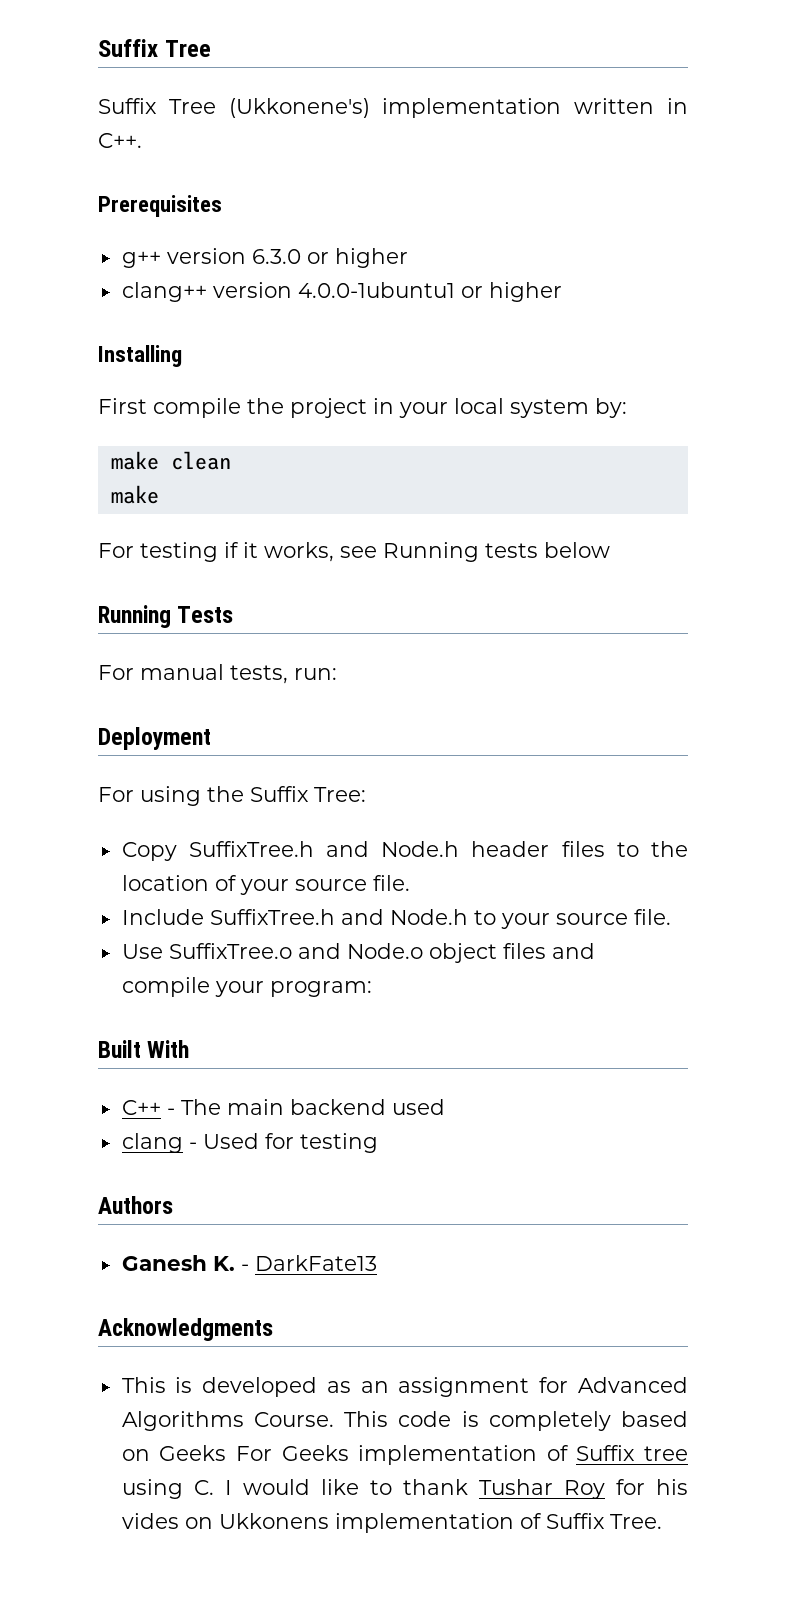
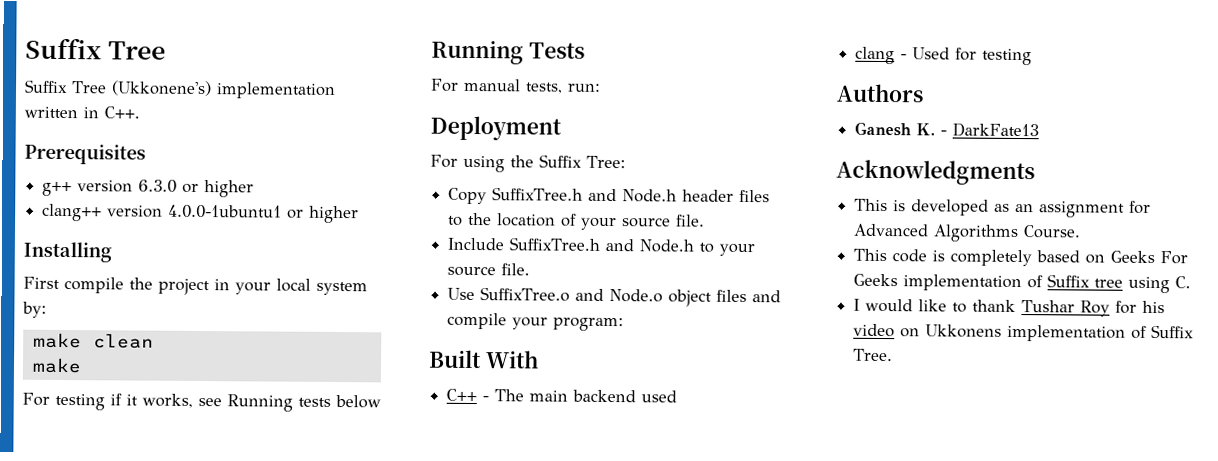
(334, 1419) none -> (1082, 232) //
(214, 1487) none -> (1192, 282) //
[121,1513,179,1529] vides -> [853,323,896,338] video

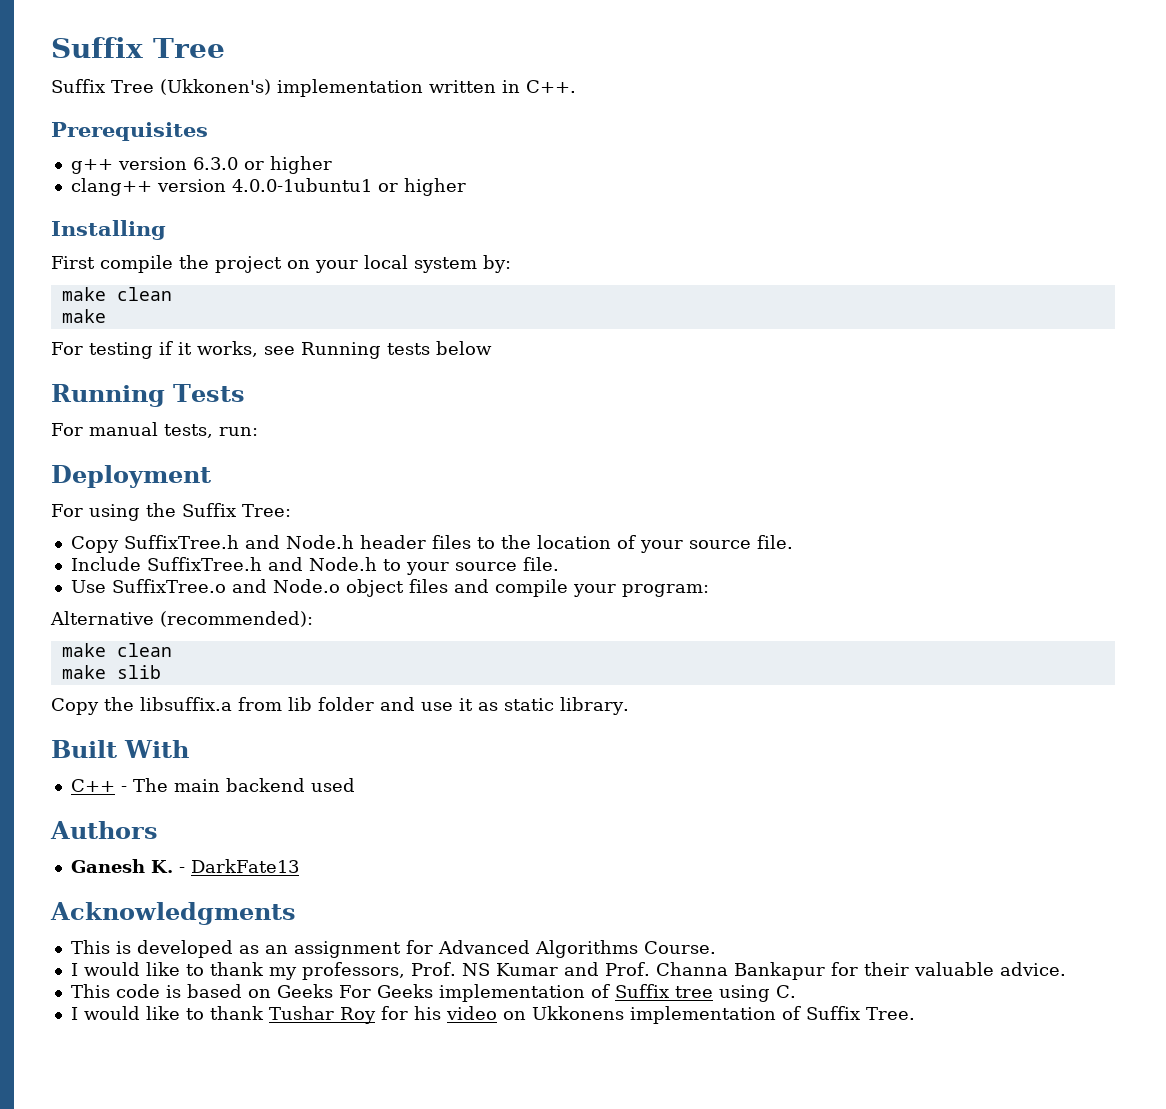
[110,80,212,97] (Ukkonene's) -> [160,79,271,95] (Ukkonen's)
[214,279,230,291] in -> [287,260,310,269] on
(625, 324) none -> [50,611,313,627] [61,643,172,657] [61,665,161,679] [51,697,629,715] // Alternative (recommended): // make clean // make slib // Copy the libsuffix.a from lib folder and use it as static library.
[855,46,1033,66] // clang - Used for testing -> (355, 785) none
(1082, 232) none -> [70,962,1066,980] // I would like to thank my professors, Prof. NS Kumar and Prof. Channa Bankapur for their valuable advice.
[950,249,1033,267] completely -> (181, 991) none

